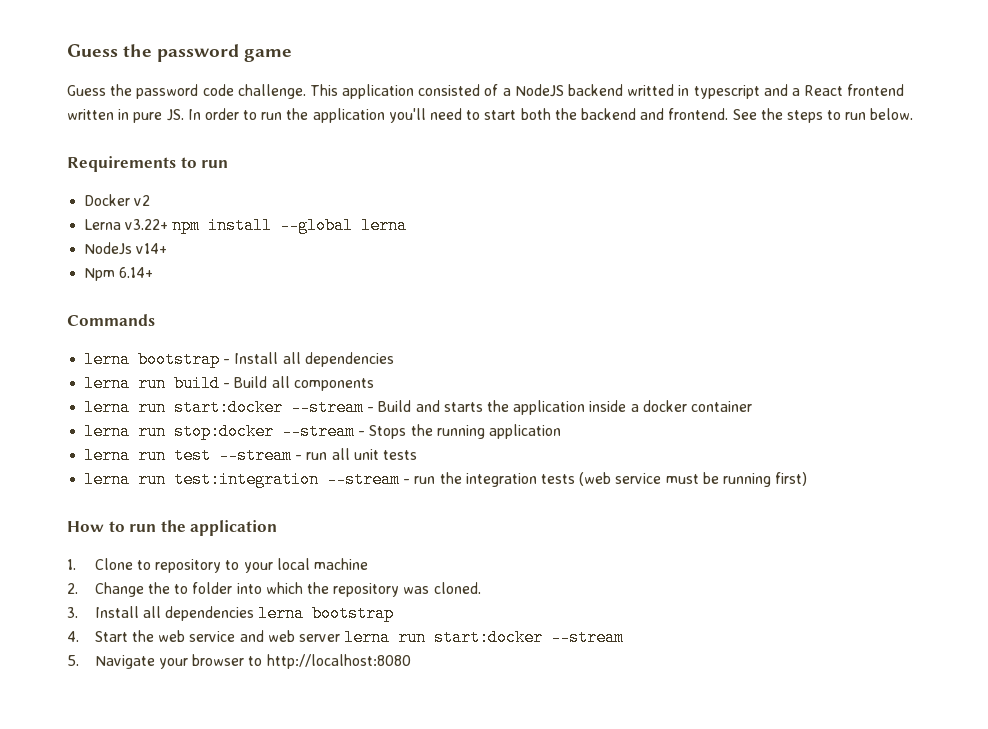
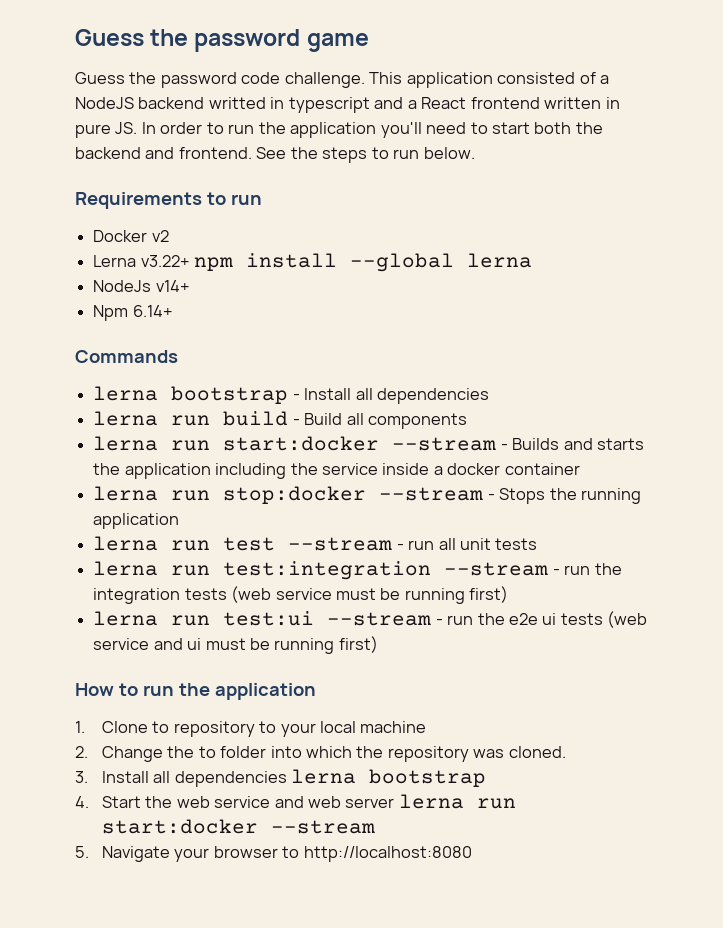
[378,400,412,412] Build -> [512,438,560,450] Builds
(586, 407) none -> [215,463,378,479] including the service
(808, 479) none -> [93,611,648,628] [93,636,378,654] // lerna run test:ui --stream - run the e2e ui tests (web service and ui must be running first)

